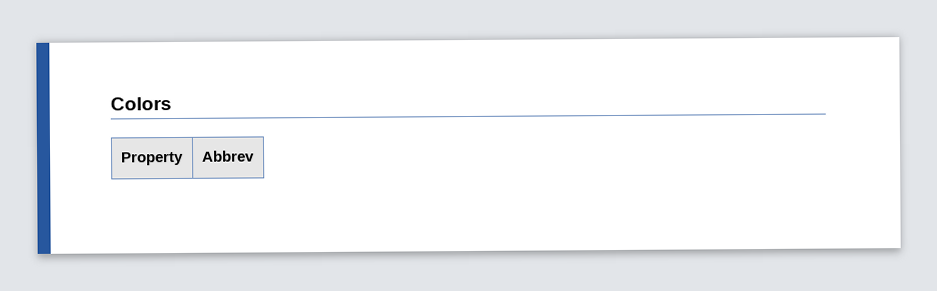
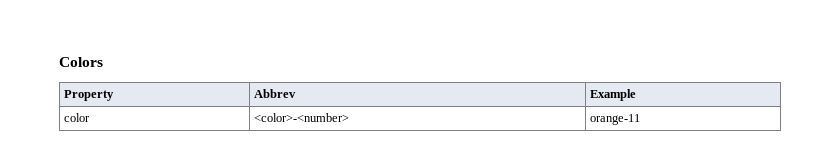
(255, 156) none -> [590,89,637,101] [64,113,91,122] [254,113,350,122] [590,114,641,125] | Example // color | <color>-<number> | orange-11

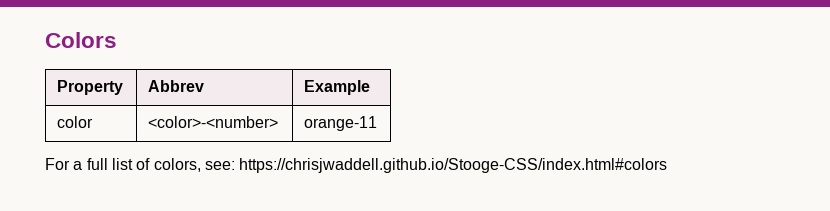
(641, 119) none -> [45,158,668,173] // For a full list of colors, see: https://chrisjwaddell.github.io/Stooge-CSS/index.html#colors

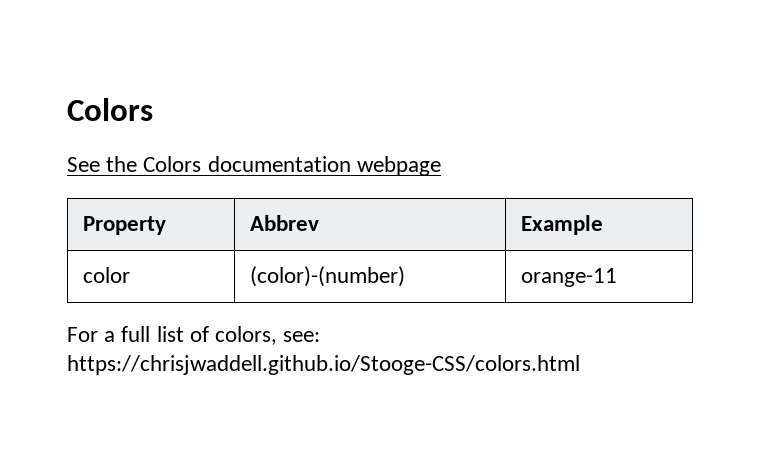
[45,32,117,48] Colors -> [67,98,153,121] [67,156,441,176] Colors // See the Colors documentation webpage
[148,116,279,128] <color>-<number> -> [250,266,406,287] (color)-(number)
[239,158,668,173] https://chrisjwaddell.github.io/Stooge-CSS/index.html#colors -> [67,355,580,375] https://chrisjwaddell.github.io/Stooge-CSS/colors.html

